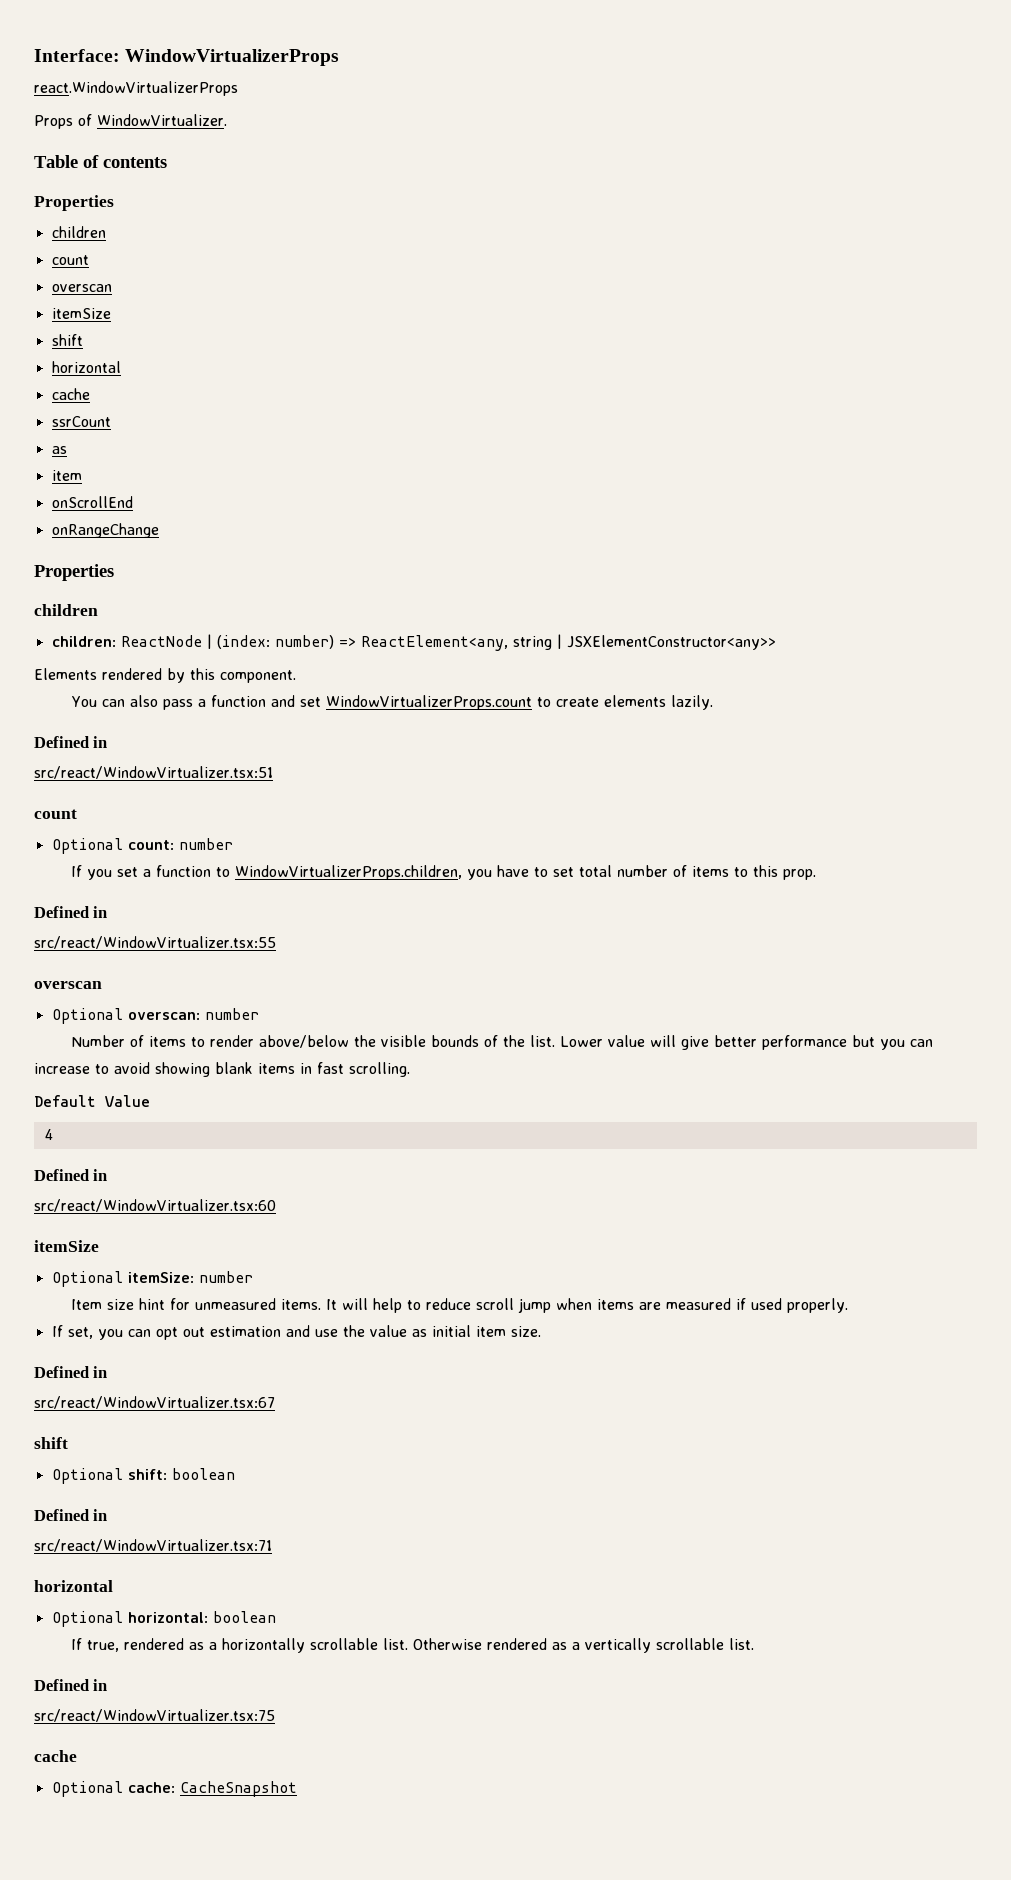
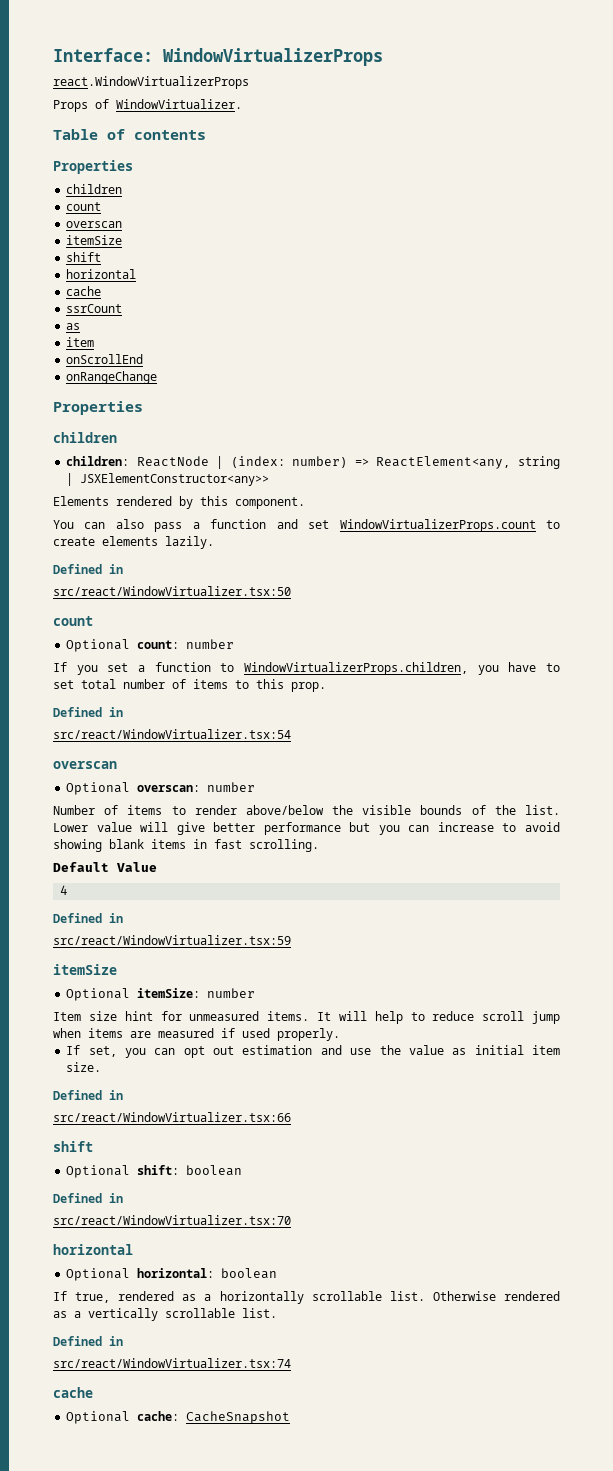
[34,766,273,779] src/react/WindowVirtualizer.tsx:51 -> [53,586,291,596] src/react/WindowVirtualizer.tsx:50
[34,936,276,949] src/react/WindowVirtualizer.tsx:55 -> [53,729,291,739] src/react/WindowVirtualizer.tsx:54
[34,1199,276,1212] src/react/WindowVirtualizer.tsx:60 -> [53,935,291,945] src/react/WindowVirtualizer.tsx:59
[34,1396,275,1409] src/react/WindowVirtualizer.tsx:67 -> [53,1112,291,1122] src/react/WindowVirtualizer.tsx:66
[34,1539,272,1552] src/react/WindowVirtualizer.tsx:71 -> [53,1215,291,1225] src/react/WindowVirtualizer.tsx:70
[34,1709,275,1722] src/react/WindowVirtualizer.tsx:75 -> [53,1358,291,1368] src/react/WindowVirtualizer.tsx:74

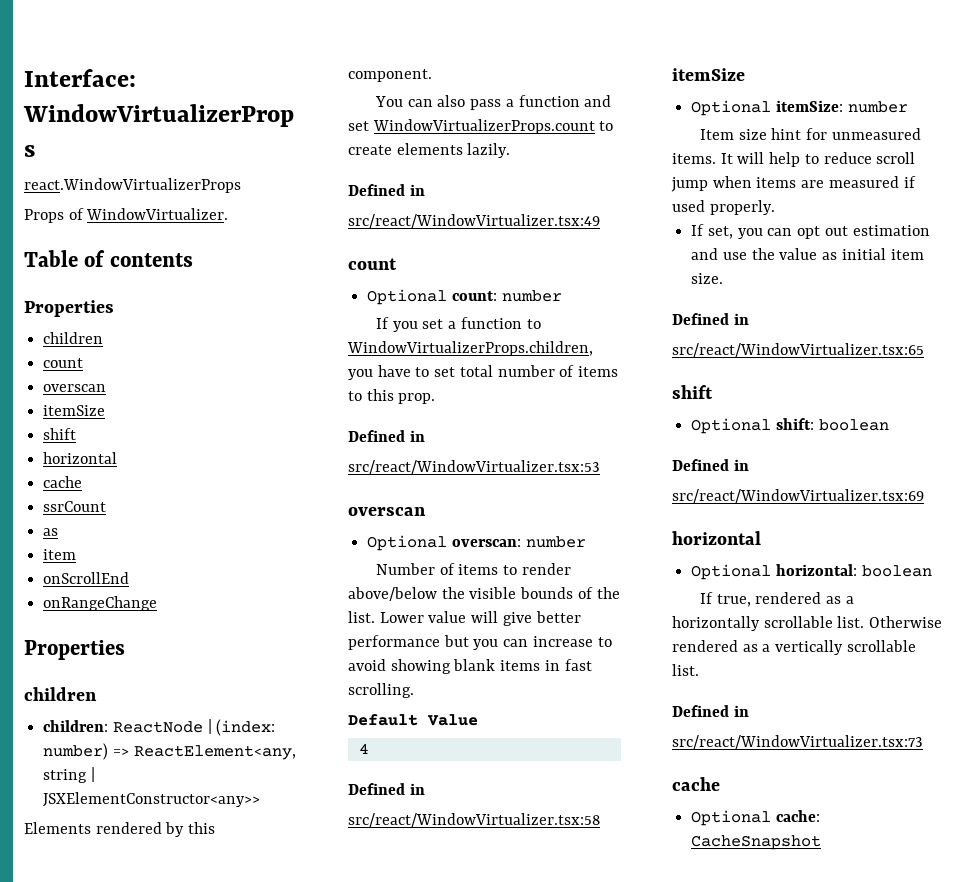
[53,586,291,596] src/react/WindowVirtualizer.tsx:50 -> [348,214,600,228] src/react/WindowVirtualizer.tsx:49
[53,729,291,739] src/react/WindowVirtualizer.tsx:54 -> [348,460,600,474] src/react/WindowVirtualizer.tsx:53
[53,935,291,945] src/react/WindowVirtualizer.tsx:59 -> [348,813,600,827] src/react/WindowVirtualizer.tsx:58
[53,1112,291,1122] src/react/WindowVirtualizer.tsx:66 -> [672,343,924,357] src/react/WindowVirtualizer.tsx:65
[53,1215,291,1225] src/react/WindowVirtualizer.tsx:70 -> [672,489,924,503] src/react/WindowVirtualizer.tsx:69
[53,1358,291,1368] src/react/WindowVirtualizer.tsx:74 -> [672,735,923,749] src/react/WindowVirtualizer.tsx:73

